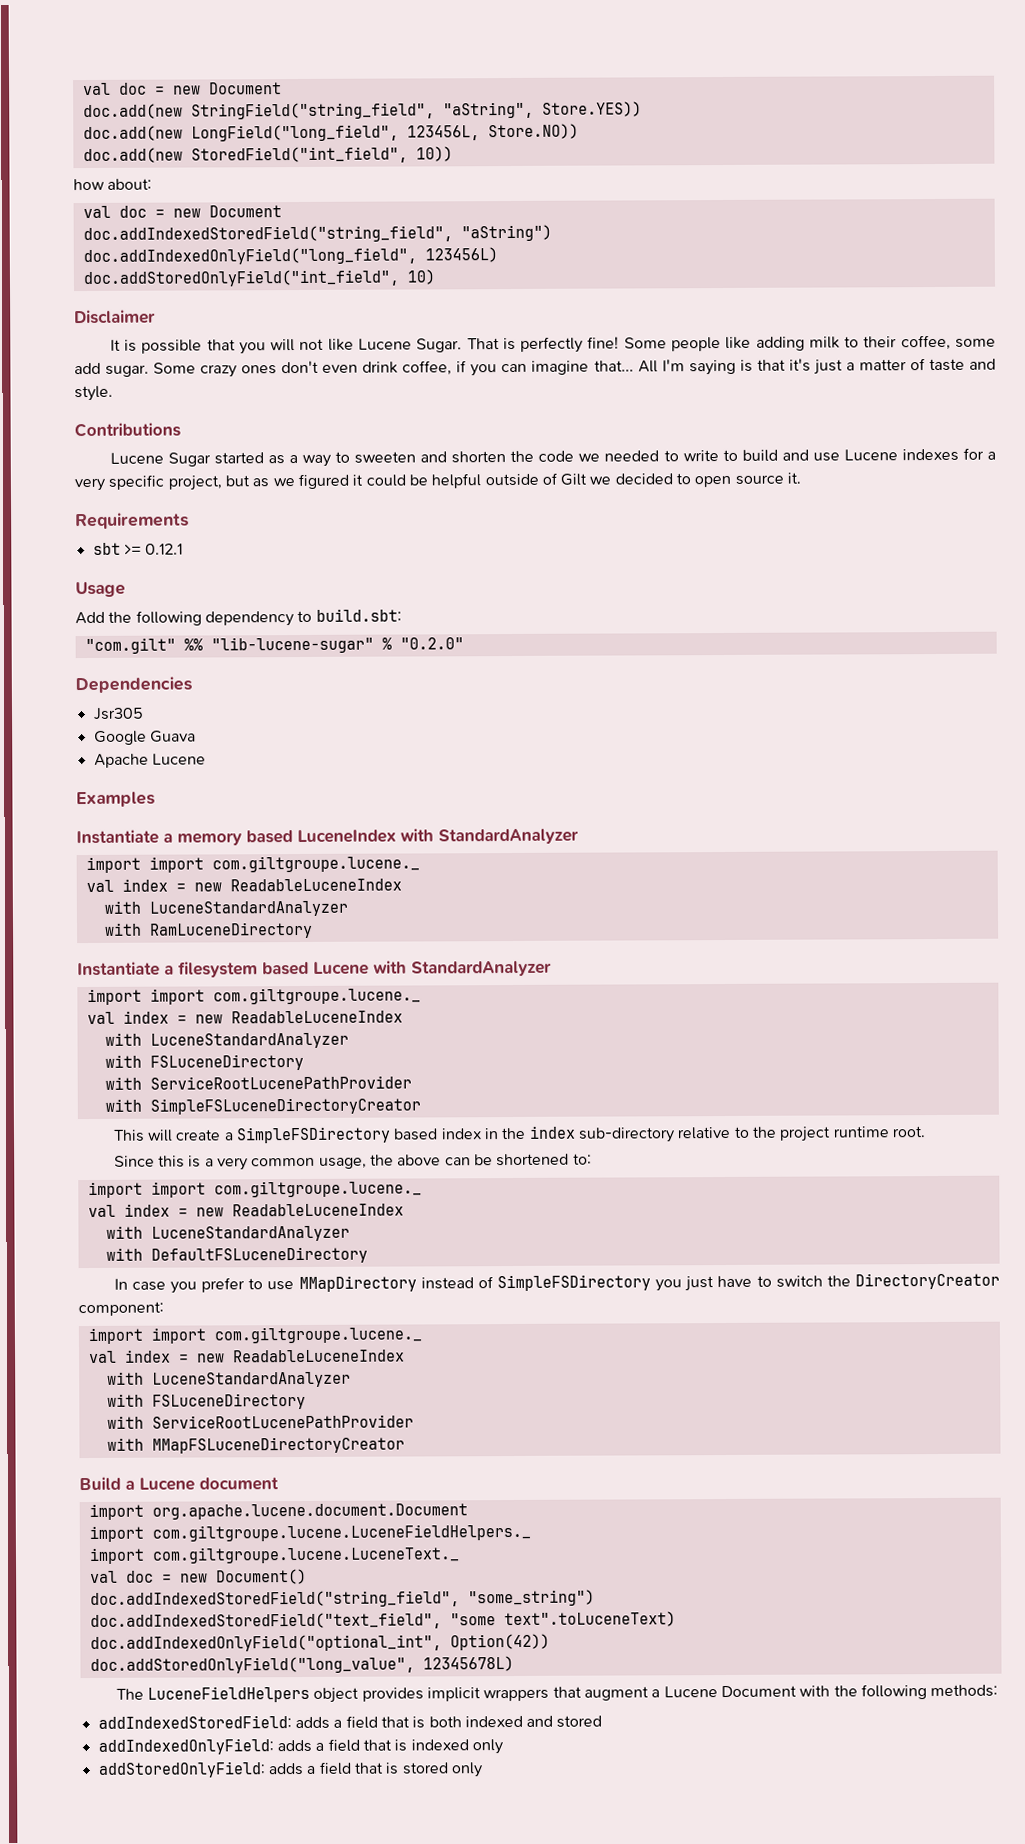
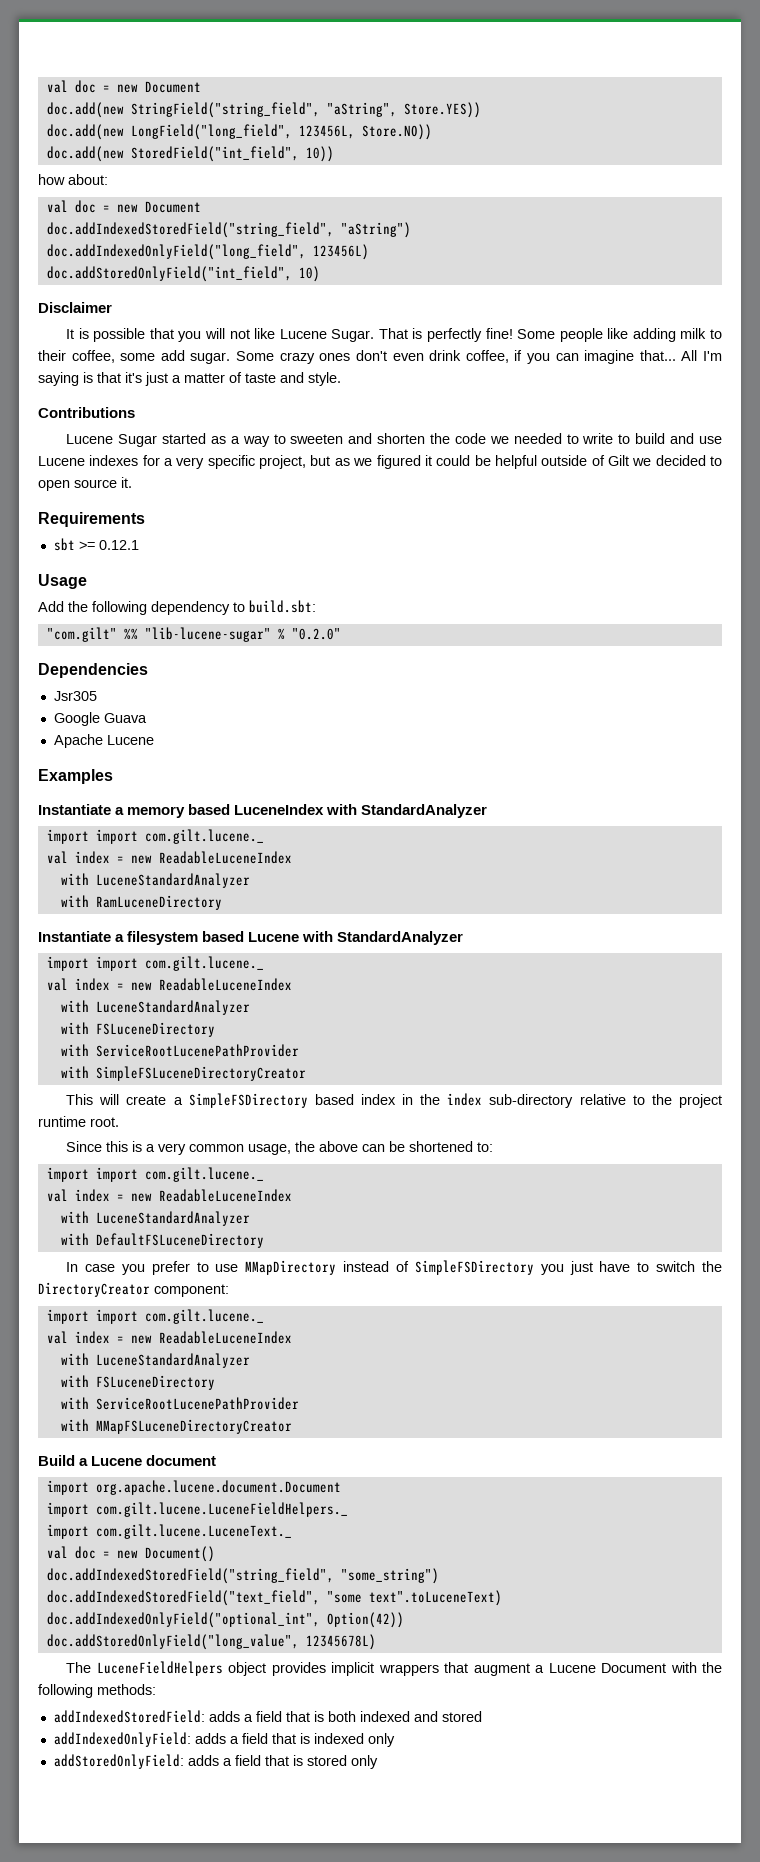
[211,855,420,873] com.giltgroupe.lucene._ -> [144,829,264,844] com.gilt.lucene._
[212,987,421,1005] com.giltgroupe.lucene._ -> [144,956,264,971] com.gilt.lucene._
[213,1180,422,1198] com.giltgroupe.lucene._ -> [144,1167,264,1182] com.gilt.lucene._
[213,1326,422,1344] com.giltgroupe.lucene._ -> [144,1309,264,1324] com.gilt.lucene._
[151,1523,531,1542] [88,1546,460,1565] com.giltgroupe.lucene.LuceneFieldHelpers._ // import com.giltgroupe.lucene.LuceneText._ -> [95,1502,348,1517] [46,1524,292,1539] com.gilt.lucene.LuceneFieldHelpers._ // import com.gilt.lucene.LuceneText._

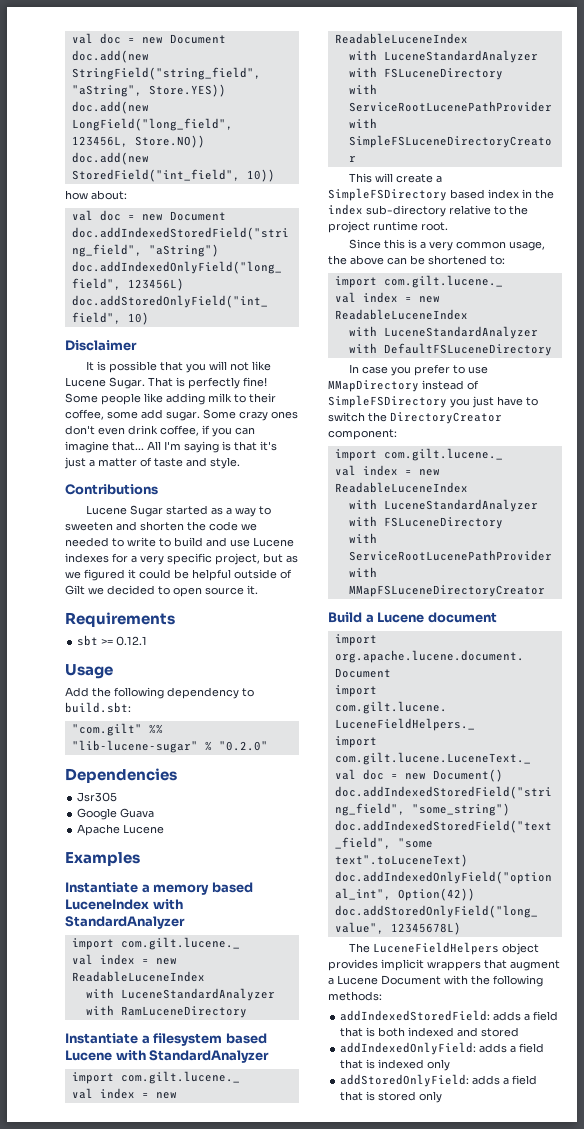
[95,829,138,844] import -> (114, 944) none
[95,956,138,971] import -> (114, 1078) none
[95,1167,138,1182] import -> (377, 282) none
[95,1309,138,1324] import -> (377, 455) none

